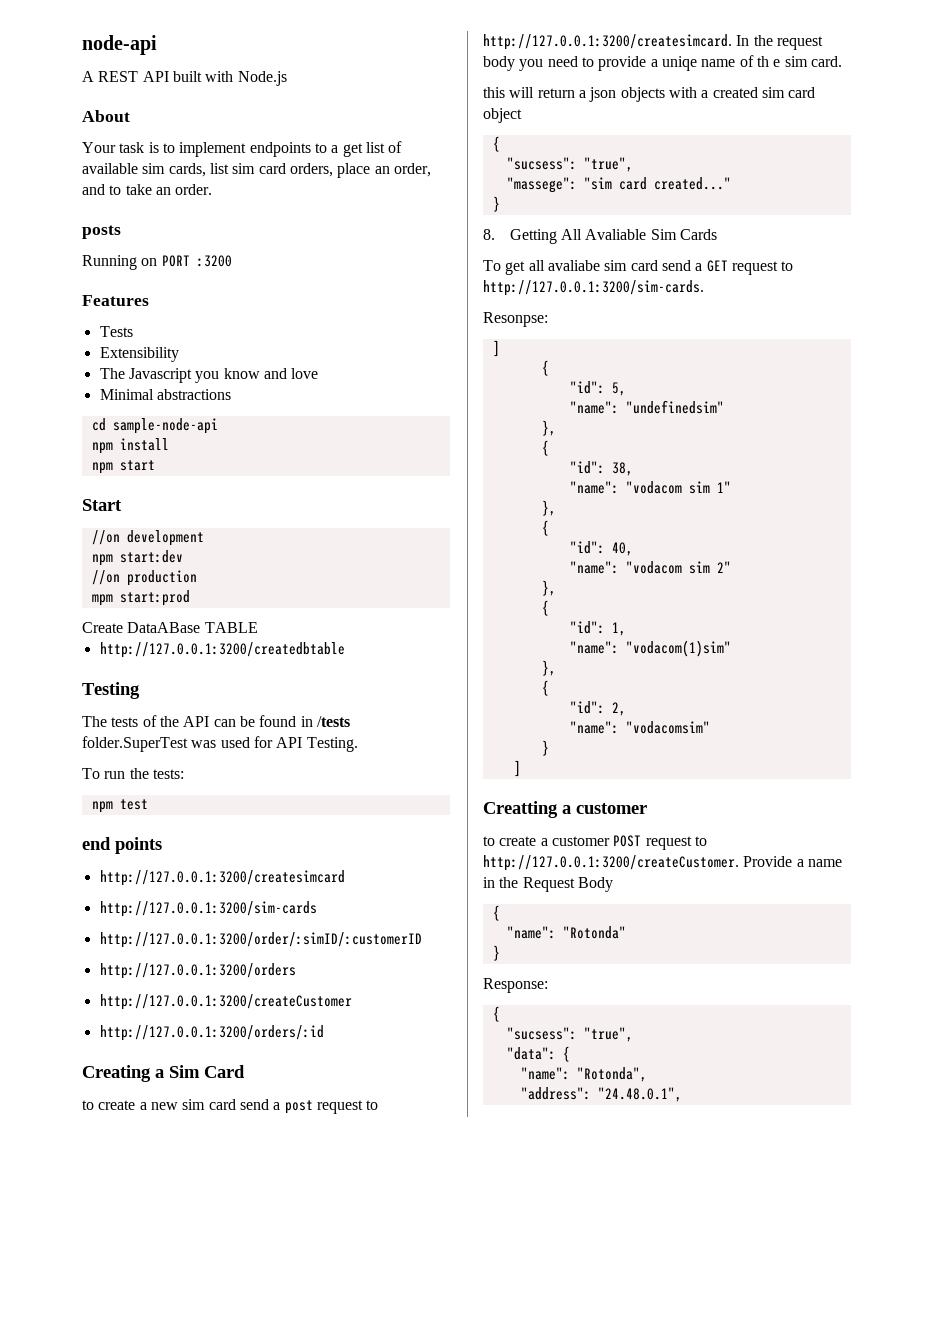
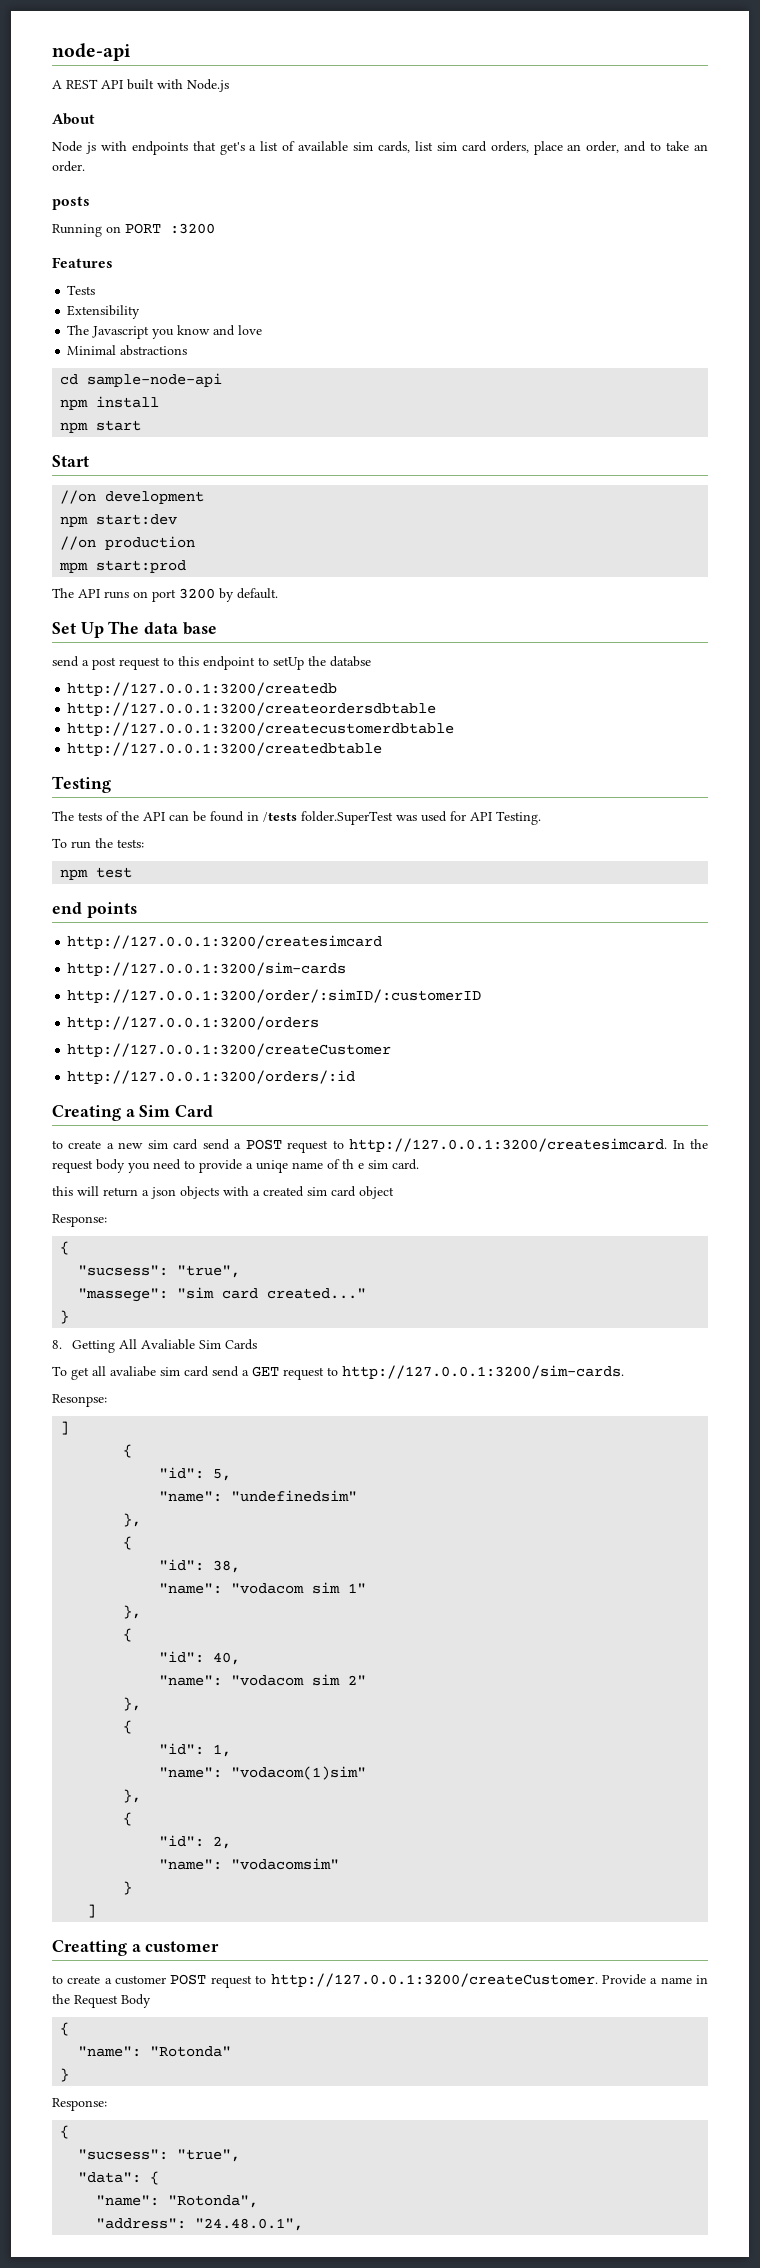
[82,142,363,157] Your task is to implement endpoints to a get -> [52,141,257,155] Node js with endpoints that get's a
[82,622,258,633] Create DataABase TABLE -> [52,588,278,602] [52,621,217,638] [52,656,371,670] [67,682,338,696] [67,702,437,716] [67,722,455,736] The API runs on port 3200 by default. // Set Up The data base // send a post request to this endpoint to setUp the databse // http://127.0.0.1:3200/createdb // http://127.0.0.1:3200/createordersdbtable // http://127.0.0.1:3200/createcustomerdbtable
[284,1100,313,1114] post -> [245,1139,282,1150] POST
(522, 115) none -> [52,1214,107,1227] // Response:

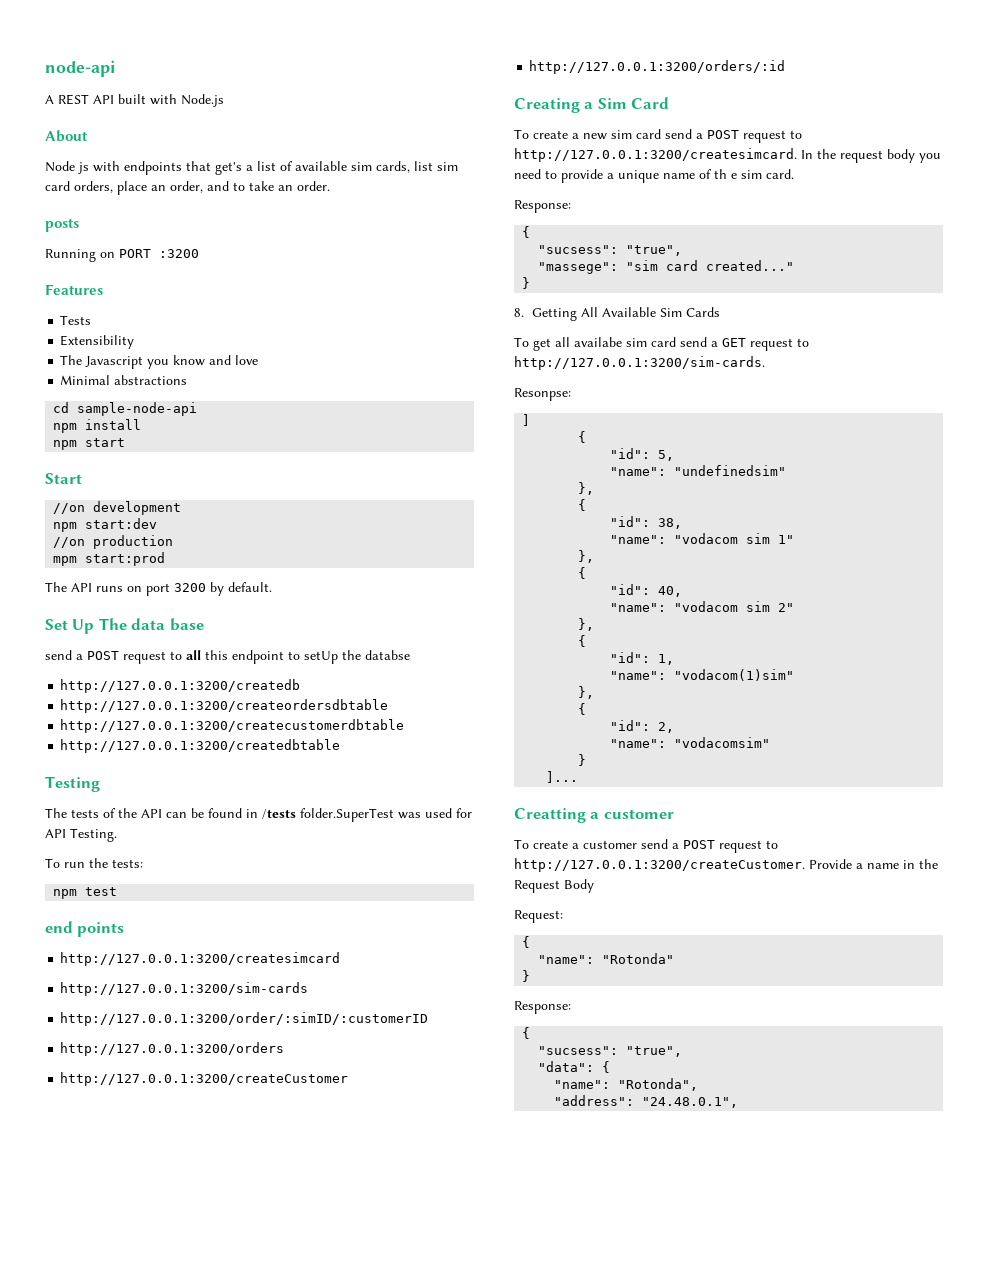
[92,657,174,670] post request to -> [87,650,201,664] POST request to all
[52,1140,63,1149] to -> [514,129,529,139] To
[256,1160,288,1173] uniqe -> [618,170,659,183] unique
[52,1186,394,1199] // this will return a json objects with a created sim card object -> (794, 174) none
[140,1339,195,1350] Avaliable -> [601,307,656,317] Available
[110,1366,156,1377] avaliabe -> [574,337,622,347] availabe
[87,1904,97,1918] ] -> [546,771,579,783] ]...
[52,1975,63,1984] to -> [514,839,529,849] To
(167, 1980) none -> [641,839,679,849] send a
(151, 2001) none -> [514,910,563,923] // Request:

